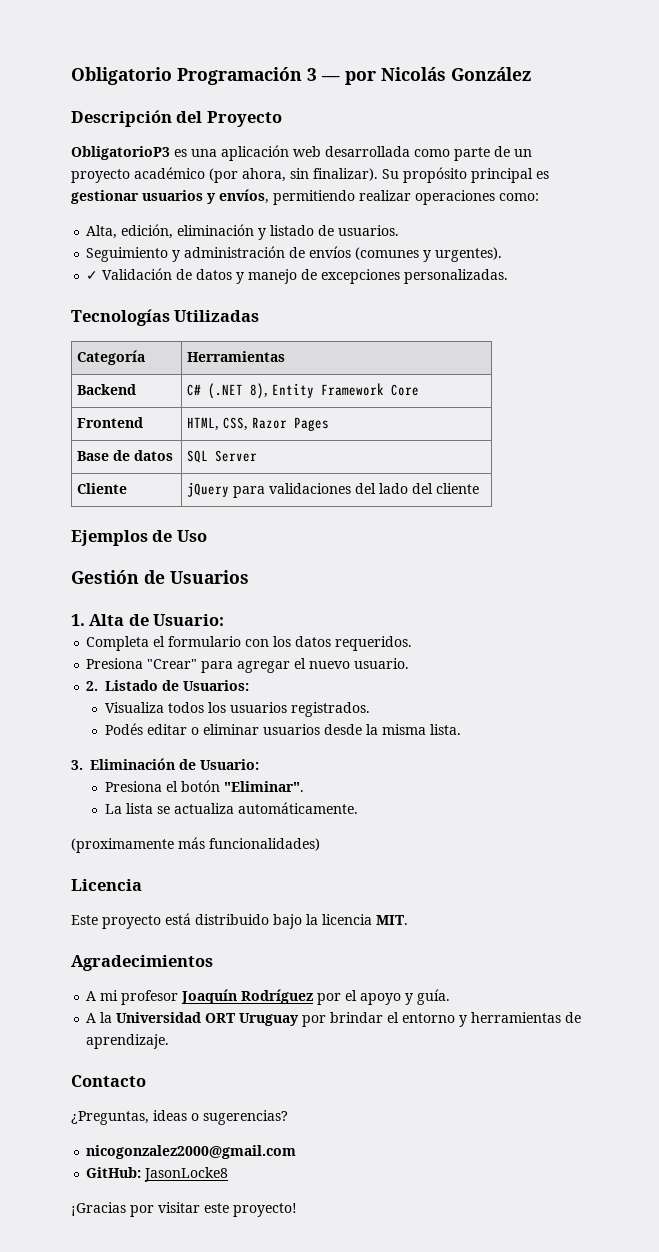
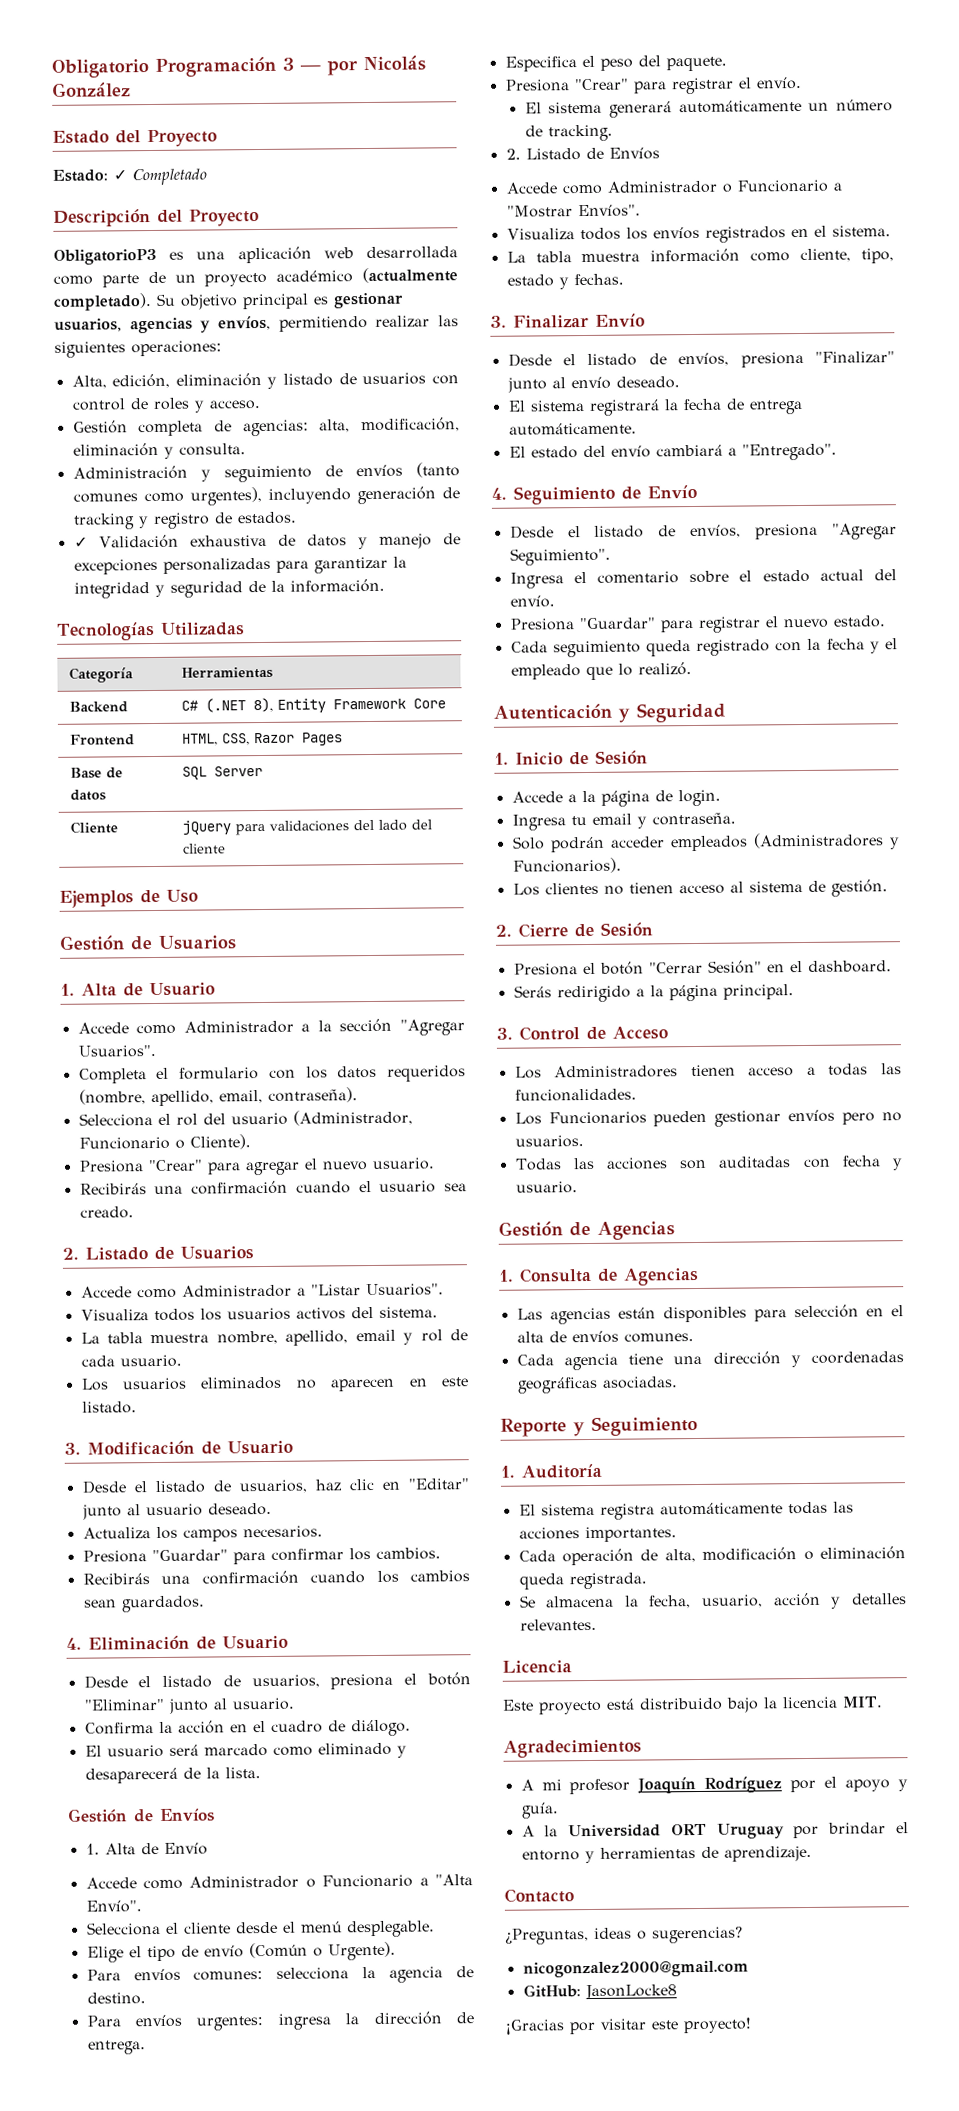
(531, 74) none -> [52,129,217,148] [52,168,207,186] // Estado del Proyecto // Estado: ✓ Completado
[209,167,467,183] (por ahora, sin finalizar). Su propósito -> [362,267,458,284] [53,293,238,311] (actualmente completado). Su objetivo
[142,190,203,201] usuarios -> [54,317,193,334] usuarios, agencias
[415,190,539,205] operaciones como: -> [438,315,459,327] [54,340,222,358] las siguientes operaciones:
[338,225,400,236] [86,246,503,262] usuarios. // Seguimiento y administración de envíos (comunes y urgentes). -> [362,372,459,386] [71,397,261,413] [72,417,460,437] [72,442,246,459] [72,462,460,483] [72,486,460,506] [72,511,297,530] usuarios con control de roles y acceso. // Gestión completa de agencias: alta, modificación, eliminación y consulta. // Administración y seguimiento de envíos (tanto comunes como urgentes), incluyendo generación de tracking y registro de estados.
(173, 274) none -> [189,534,267,547] exhaustiva
[404,269,509,284] personalizadas. -> [162,556,407,574] [73,578,385,599] personalizadas para garantizar la integridad y seguridad de la información.
[153,614,225,626] Usuario: -> [149,982,215,997] [77,1018,465,1036] [77,1044,156,1058] Usuario // Accede como Administrador a la sección "Agregar Usuarios".
[335,636,413,651] requeridos. -> [387,1065,466,1082] [78,1087,358,1107] [78,1109,413,1127] [78,1134,251,1150] requeridos (nombre, apellido, email, contraseña). // Selecciona el rol del usuario (Administrador, Funcionario o Cliente).
[86,680,250,691] [104,702,370,717] [104,723,461,735] [71,758,259,770] [104,780,304,792] [104,802,358,814] [71,837,320,853] 2. Listado de Usuarios: // Visualiza todos los usuarios registrados. // Podés editar o eliminar usuarios desde la misma lista. // 3. Eliminación de Usuario: // Presiona el botón "Eliminar". // La lista se actualiza automáticamente. // (proximamente más funcionalidades) -> [79,1180,467,1195] [79,1206,134,1219] [62,1246,254,1261] [80,1283,444,1299] [80,1306,438,1322] [80,1329,469,1346] [80,1354,182,1368] [80,1376,469,1392] [81,1401,137,1414] [64,1440,293,1456] [81,1478,471,1494] [81,1502,272,1520] [82,1525,323,1542] [82,1547,441,1565] [82,1570,470,1585] [83,1595,205,1613] [66,1635,288,1650] [83,1672,471,1690] [83,1697,295,1714] [84,1719,411,1737] [84,1742,407,1758] [84,1767,261,1784] [67,1808,215,1823] [85,1842,208,1855] [85,1874,473,1890] [85,1900,142,1913] [86,1920,435,1938] [86,1941,396,1963] [86,1966,474,1983] [86,1992,146,2005] [86,2011,474,2031] [87,2040,146,2055] [504,55,727,72] [504,76,802,95] [524,99,893,118] [524,124,613,142] [505,147,660,161] [505,179,843,195] [506,204,641,218] [506,225,891,243] [506,248,894,264] [506,273,624,290] [490,313,645,328] [507,351,895,368] [506,376,680,393] [507,398,803,416] [508,422,637,436] [508,443,837,461] [491,484,697,505] [509,523,897,540] [509,547,611,566] [509,569,897,589] [509,595,555,608] [509,615,886,633] [510,638,898,658] [510,662,692,681] [493,702,726,723] [494,750,648,766] [511,789,721,807] [511,812,736,831] [511,832,900,853] [512,857,622,874] [512,879,888,897] [495,922,653,938] [513,960,892,976] [513,984,794,1003] [496,1026,668,1041] [514,1063,902,1079] [514,1088,637,1102] [514,1109,902,1127] [514,1135,584,1148] [514,1155,903,1171] [515,1181,578,1194] [498,1221,675,1240] [498,1267,699,1286] [516,1304,904,1325] [516,1330,694,1344] [516,1351,904,1371] [516,1376,678,1394] [500,1416,698,1437] [500,1463,602,1479] [518,1501,854,1520] [518,1526,677,1543] [518,1546,906,1566] [518,1572,647,1590] [518,1592,907,1609] [519,1618,597,1631] Recibirás una confirmación cuando el usuario sea creado. // 2. Listado de Usuarios // Accede como Administrador a "Listar Usuarios". // Visualiza todos los usuarios activos del sistema. // La tabla muestra nombre, apellido, email y rol de cada usuario. // Los usuarios eliminados no aparecen en este listado. // 3. Modificación de Usuario // Desde el listado de usuarios, haz clic en "Editar" junto al usuario deseado. // Actualiza los campos necesarios. // Presiona "Guardar" para confirmar los cambios. // Recibirás una confirmación cuando los cambios sean guardados. // 4. Eliminación de Usuario // Desde el listado de usuarios, presiona el botón "Eliminar" junto al usuario. // Confirma la acción en el cuadro de diálogo. // El usuario será marcado como eliminado y desaparecerá de la lista. // Gestión de Envíos // 1. Alta de Envío // Accede como Administrador o Funcionario a "Alta Envío". // Selecciona el cliente desde el menú desplegable. // Elige el tipo de envío (Común o Urgente). // Para envíos comunes: selecciona la agencia de destino. // Para envíos urgentes: ingresa la dirección de entrega. // Especifica el peso del paquete. // Presiona "Crear" para registrar el envío. // El sistema generará automáticamente un número de tracking. // 2. Listado de Envíos // Accede como Administrador o Funcionario a "Mostrar Envíos". // Visualiza todos los envíos registrados en el sistema. // La tabla muestra información como cliente, tipo, estado y fechas. // 3. Finalizar Envío // Desde el listado de envíos, presiona "Finalizar" junto al envío deseado. // El sistema registrará la fecha de entrega automáticamente. // El estado del envío cambiará a "Entregado". // 4. Seguimiento de Envío // Desde el listado de envíos, presiona "Agregar Seguimiento". // Ingresa el comentario sobre el estado actual del envío. // Presiona "Guardar" para registrar el nuevo estado. // Cada seguimiento queda registrado con la fecha y el empleado que lo realizó. // Autenticación y Seguridad // 1. Inicio de Sesión // Accede a la página de login. // Ingresa tu email y contraseña. // Solo podrán acceder empleados (Administradores y Funcionarios). // Los clientes no tienen acceso al sistema de gestión. // 2. Cierre de Sesión // Presiona el botón "Cerrar Sesión" en el dashboard. // Serás redirigido a la página principal. // 3. Control de Acceso // Los Administradores tienen acceso a todas las funcionalidades. // Los Funcionarios pueden gestionar envíos pero no usuarios. // Todas las acciones son auditadas con fecha y usuario. // Gestión de Agencias // 1. Consulta de Agencias // Las agencias están disponibles para selección en el alta de envíos comunes. // Cada agencia tiene una dirección y coordenadas geográficas asociadas. // Reporte y Seguimiento // 1. Auditoría // El sistema registra automáticamente todas las acciones importantes. // Cada operación de alta, modificación o eliminación queda registrada. // Se almacena la fecha, usuario, acción y detalles relevantes.

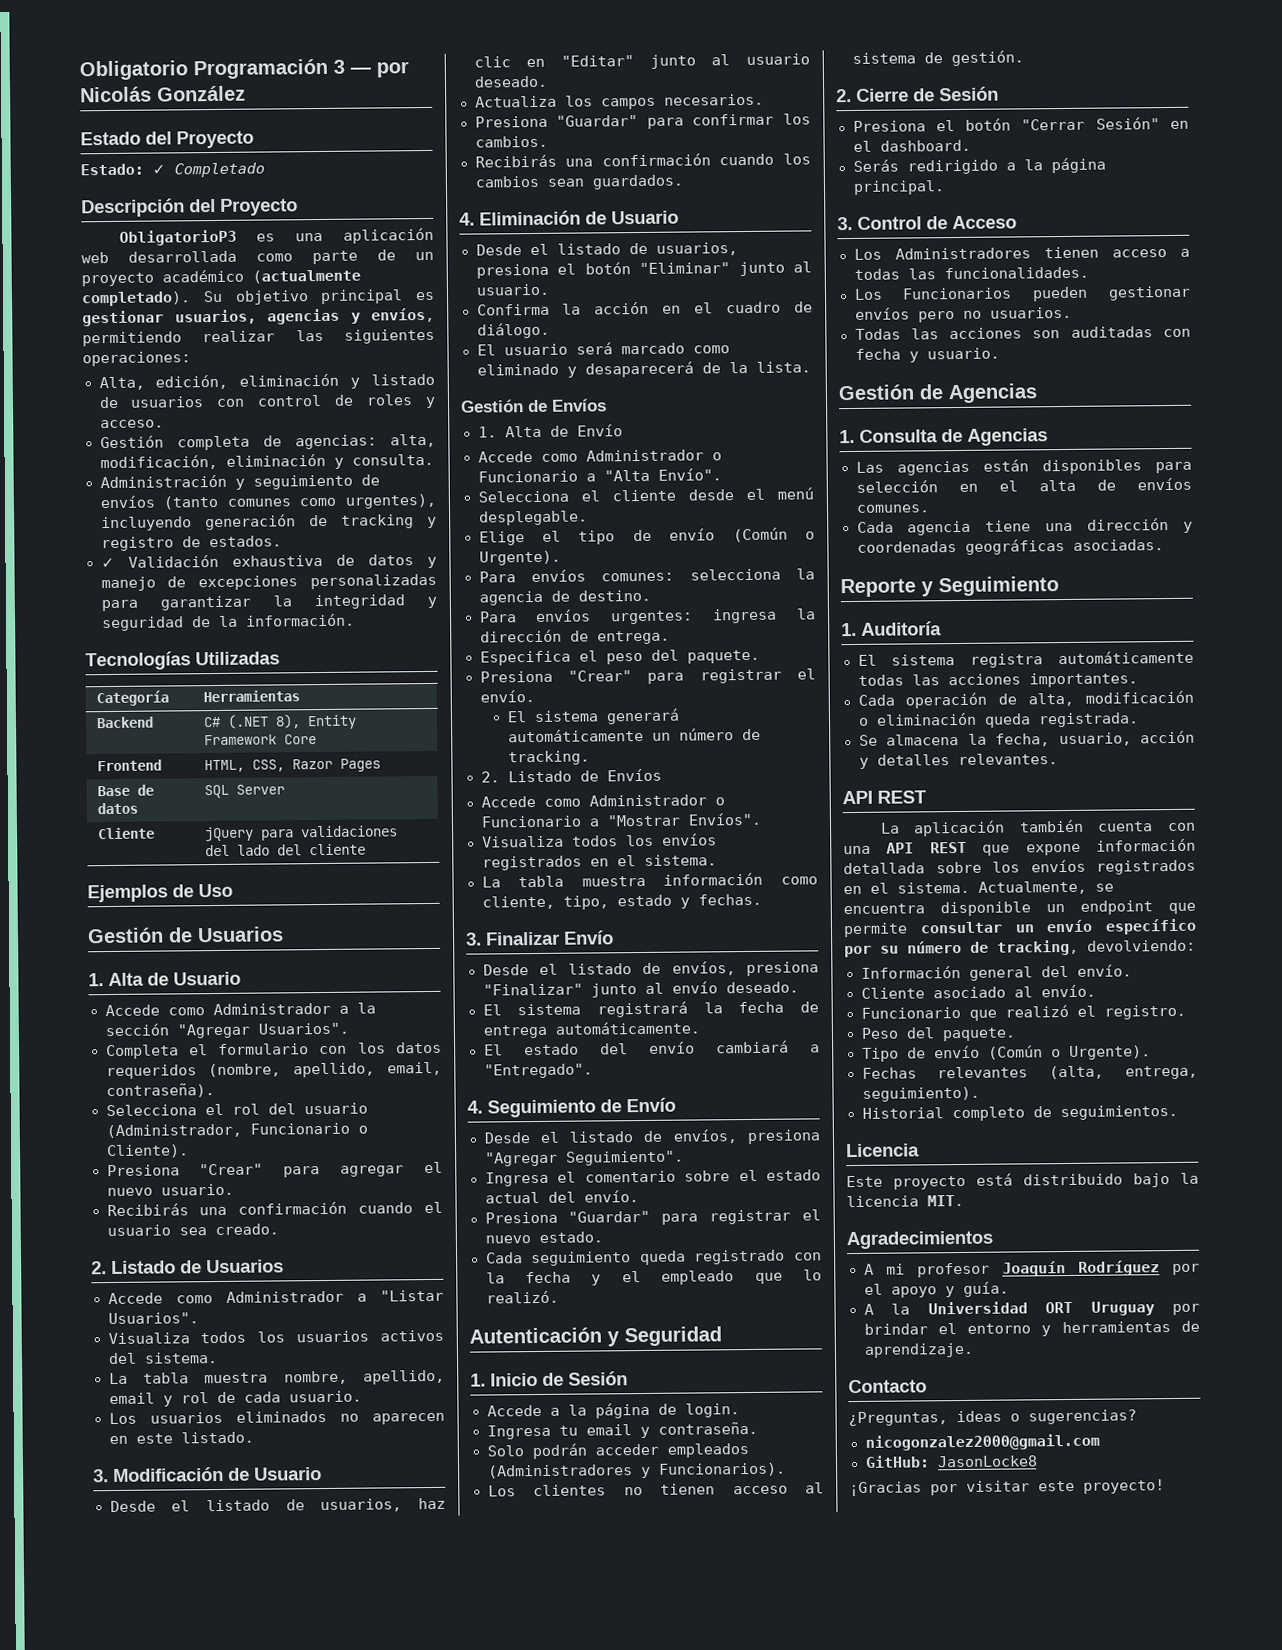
(597, 1624) none -> [842,790,927,805] [879,819,1196,837] [843,838,1196,856] [843,859,1196,875] [843,880,1114,895] [843,900,1196,917] [843,918,1197,938] [844,939,1196,958] [860,964,1132,981] [860,984,1096,999] [860,1004,1186,1021] [860,1027,1016,1042] [861,1045,1151,1062] [861,1065,1198,1080] [861,1086,980,1102] [861,1104,1178,1122] // API REST // La aplicación también cuenta con una API REST que expone información detallada sobre los envíos registrados en el sistema. Actualmente, se encuentra disponible un endpoint que permite consultar un envío específico por su número de tracking, devolviendo: // Información general del envío. // Cliente asociado al envío. // Funcionario que realizó el registro. // Peso del paquete. // Tipo de envío (Común o Urgente). // Fechas relevantes (alta, entrega, seguimiento). // Historial completo de seguimientos.

